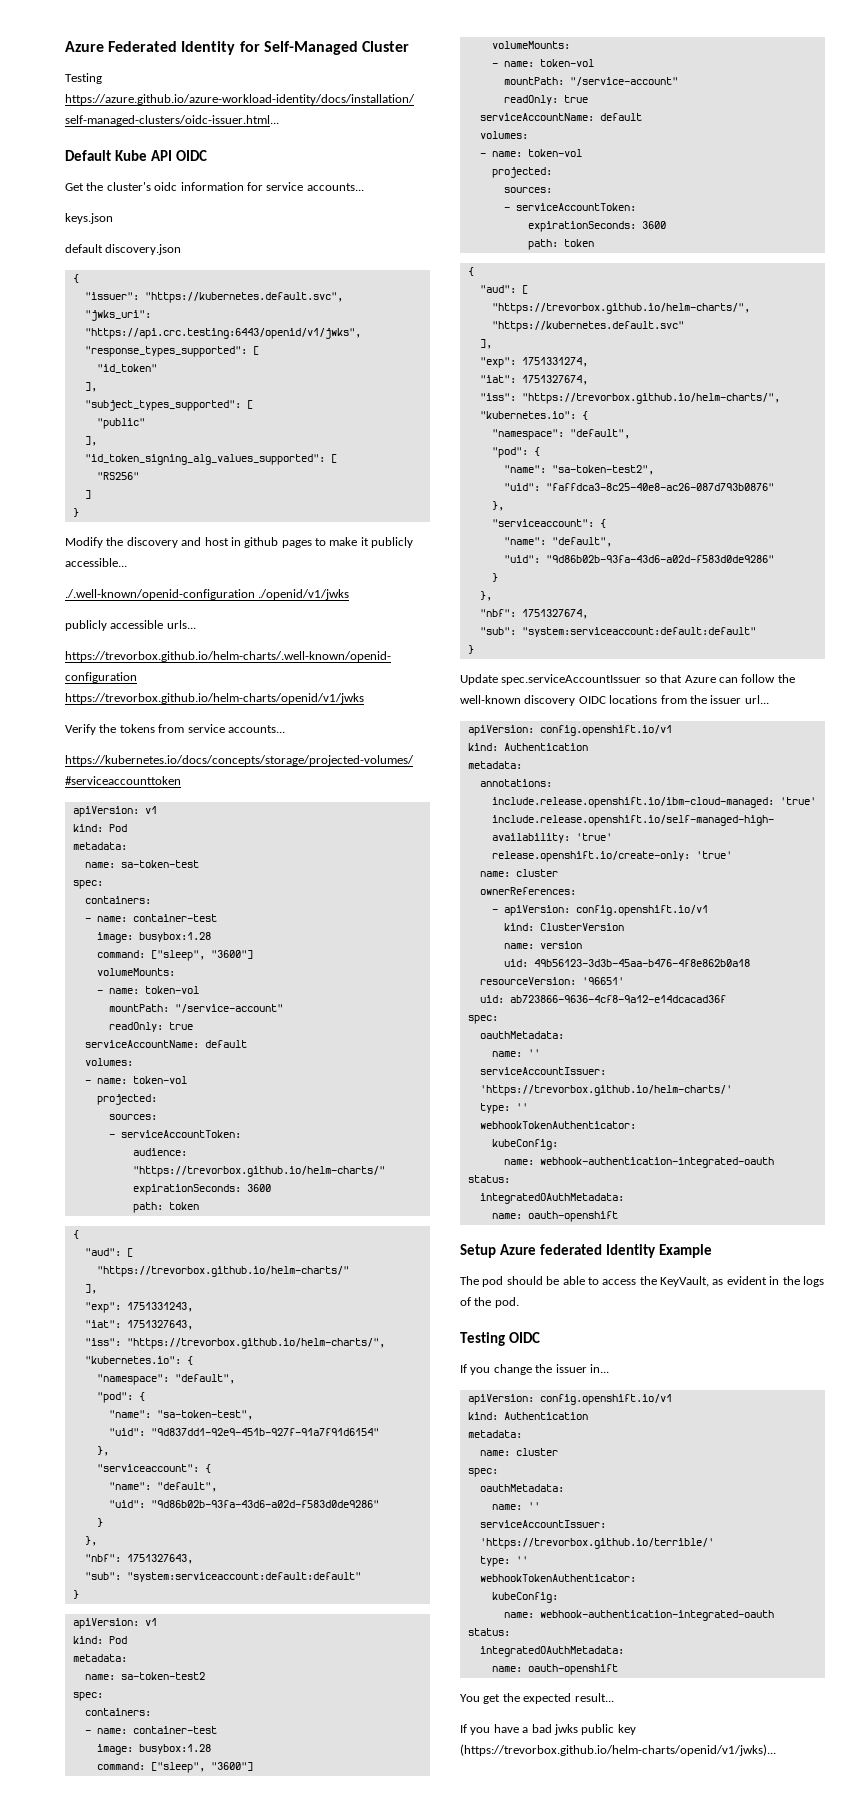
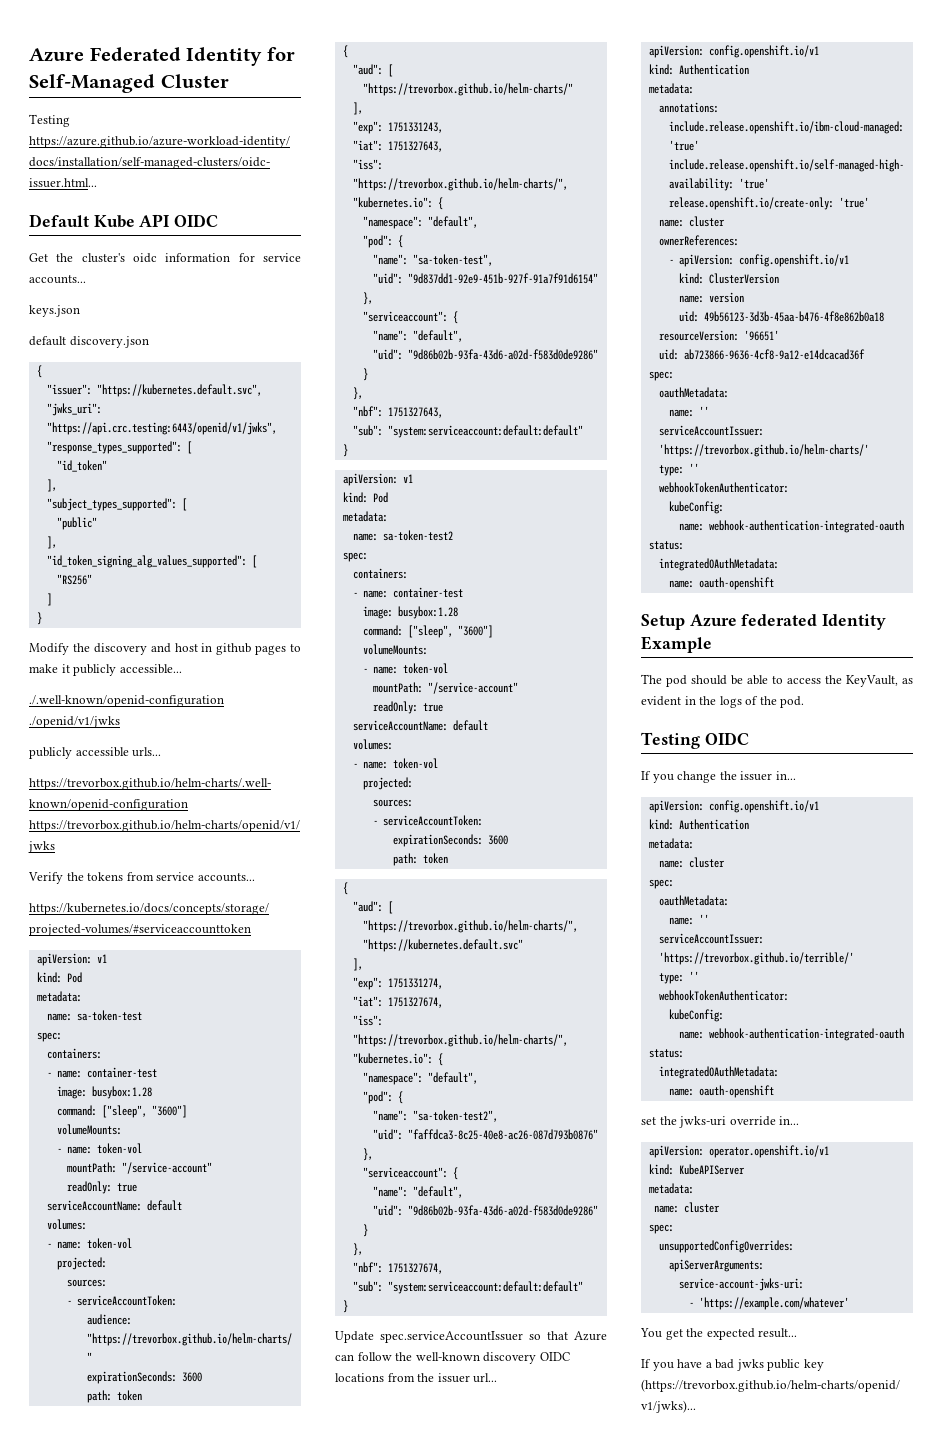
(618, 1669) none -> [641,1116,800,1128] [648,1145,829,1158] [648,1164,745,1175] [648,1183,694,1194] [653,1202,720,1213] [648,1224,674,1234] [658,1240,794,1253] [668,1259,764,1272] [678,1278,804,1291] [688,1297,849,1310] // set the jwks-uri override in... // apiVersion: operator.openshift.io/v1 // kind: KubeAPIServer // metadata: // name: cluster // spec: // unsupportedConfigOverrides: // apiServerArguments: // service-account-jwks-uri: // - 'https://example.com/whatever'

